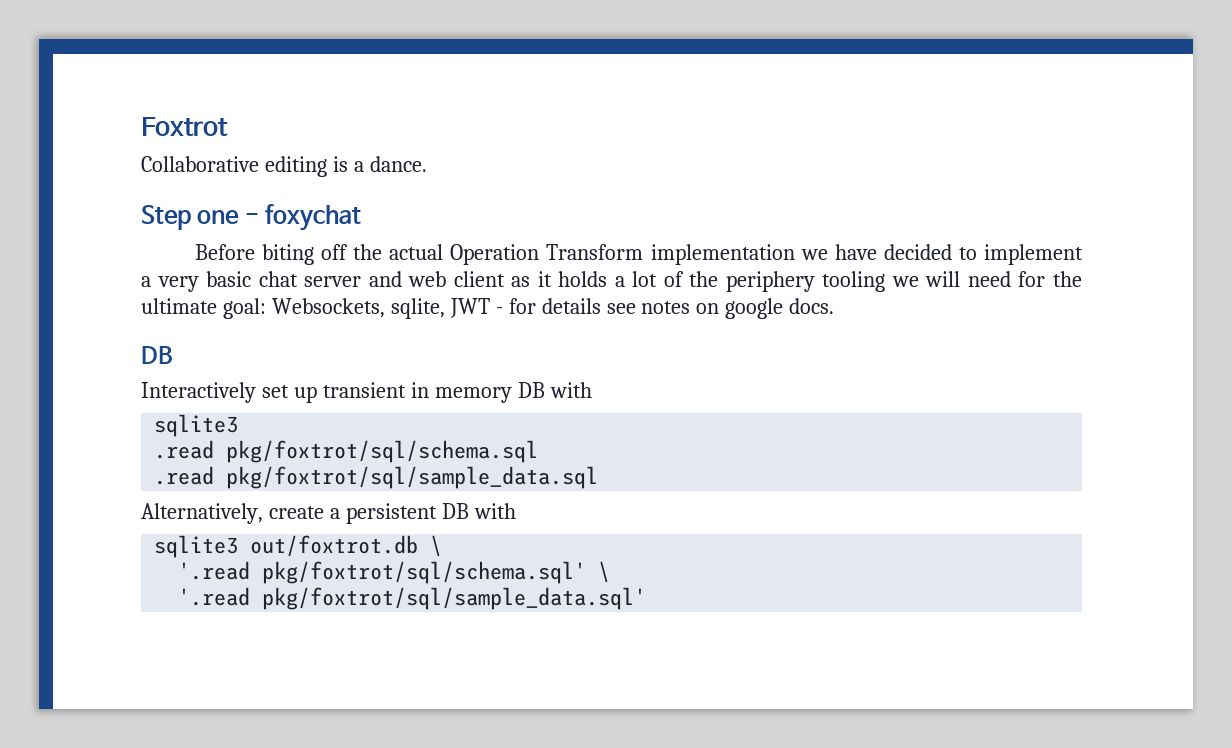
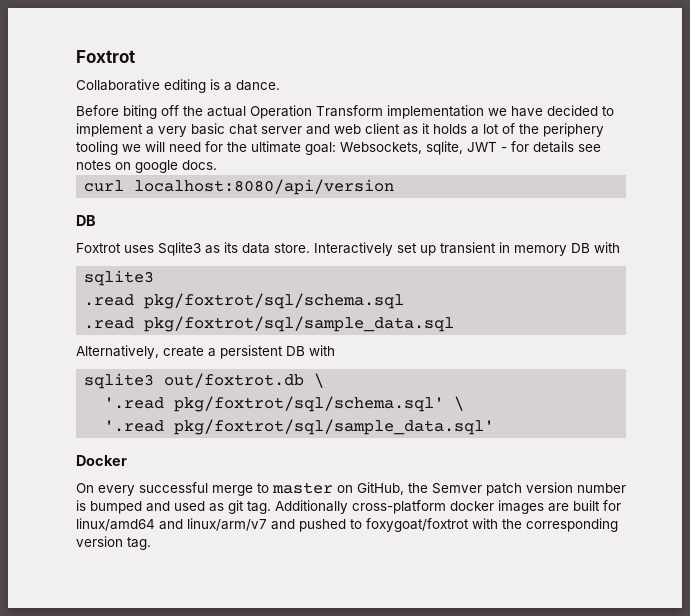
[141,204,362,231] // Step one - foxychat -> (280, 85) none
(835, 306) none -> [84,179,395,195] // curl localhost:8080/api/version
(172, 355) none -> [76,242,310,256] Foxtrot uses Sqlite3 as its data store.
(647, 598) none -> [76,455,127,466] [76,482,626,496] [76,500,621,514] [76,518,618,532] [76,536,151,550] // Docker // On every successful merge to master on GitHub, the Semver patch version number is bumped and used as git tag. Additionally cross-platform docker images are built for linux/amd64 and linux/arm/v7 and pushed to foxygoat/foxtrot with the corresponding version tag.

